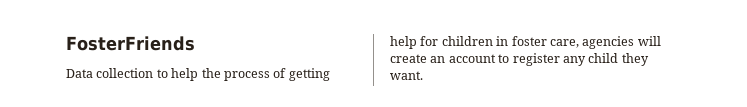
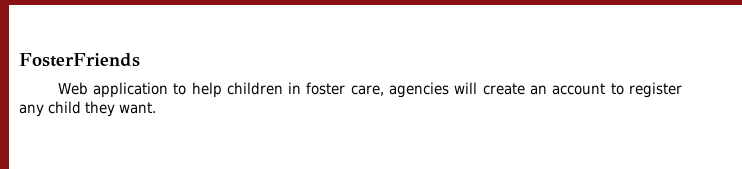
[66,68,330,81] [390,36,439,49] Data collection to help the process of getting help for -> [57,82,222,98] Web application to help

